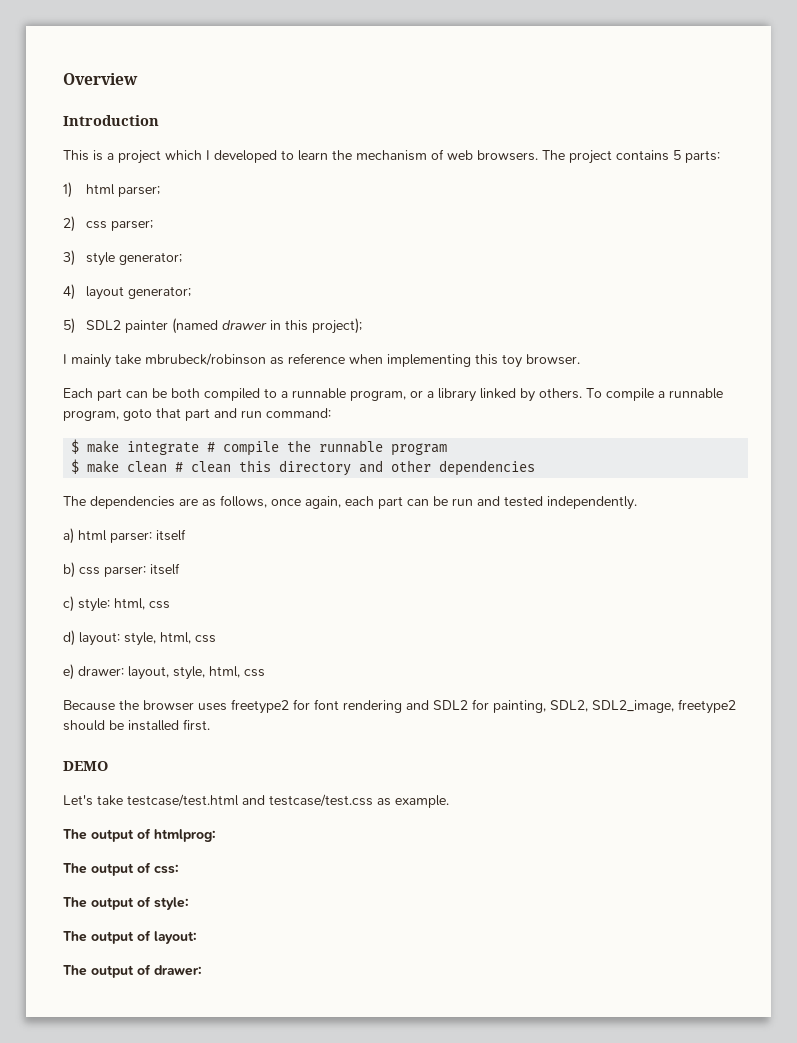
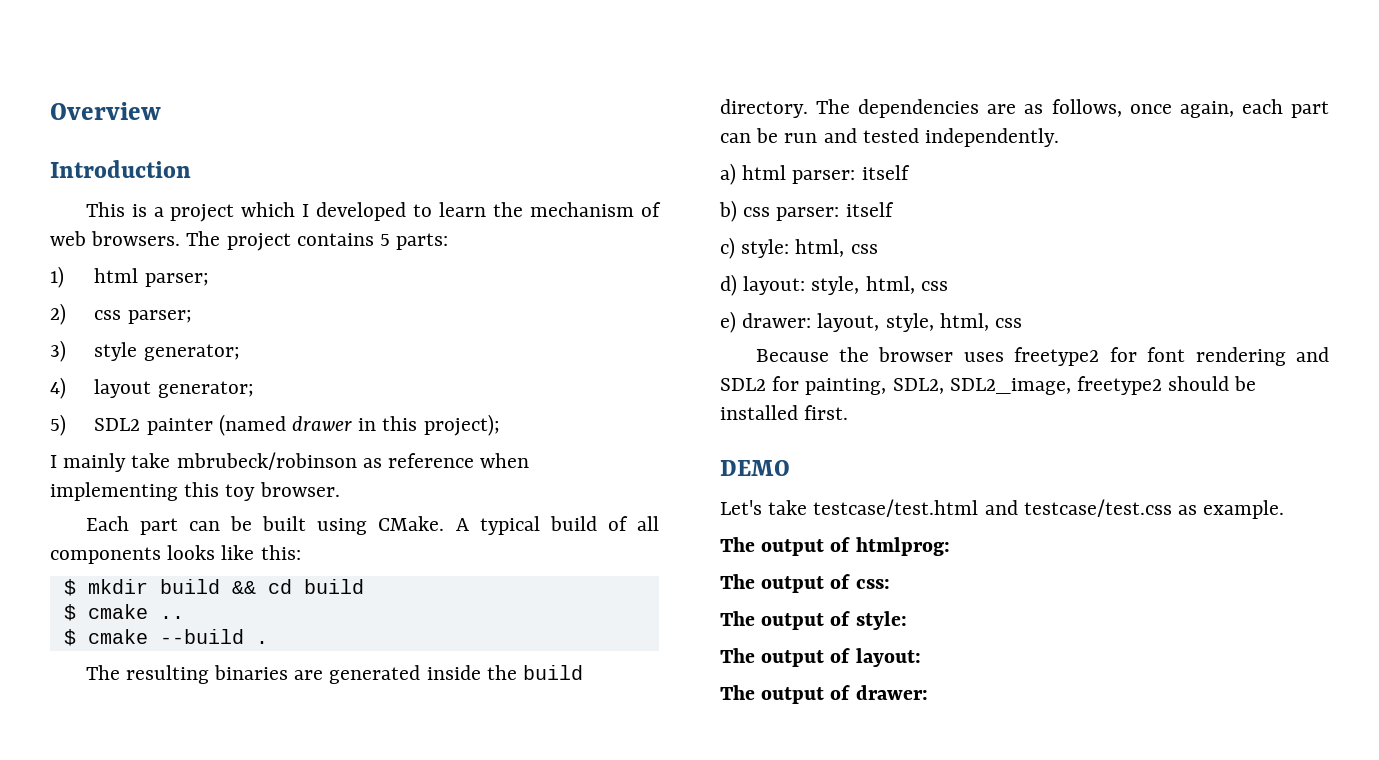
[171,388,723,402] [63,408,331,421] [71,439,448,456] [71,459,536,476] both compiled to a runnable program, or a library linked by others. To compile a runnable program, goto that part and run command: // $ make integrate # compile the runnable program // $ make clean # clean this directory and other dependencies // -> [262,516,659,535] [50,545,301,564] [63,579,364,596] [63,604,184,621] [63,629,268,646] [85,665,584,684] [720,99,808,118] built using CMake. A typical build of all components looks like this: // $ mkdir build && cd build // $ cmake .. // $ cmake --build . // The resulting binaries are generated inside the build directory.

